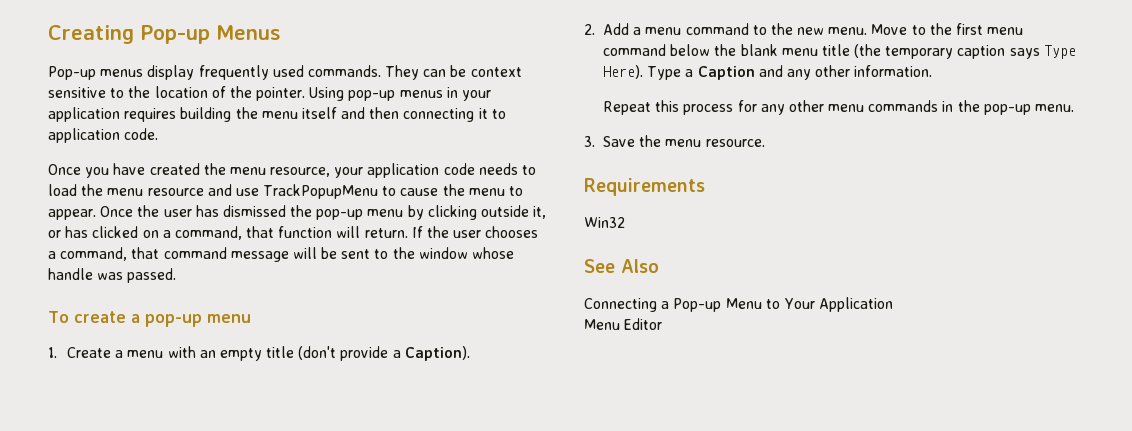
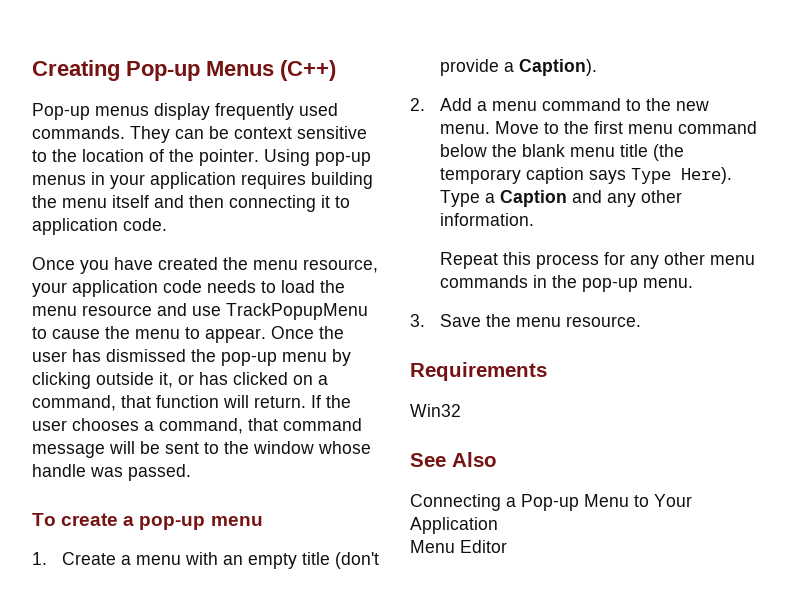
(281, 32) none -> [280,60,336,81] (C++)

